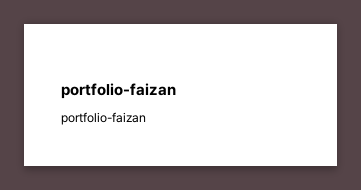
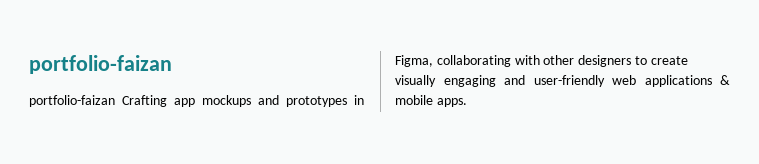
(146, 118) none -> [122,95,364,107] [395,55,688,67] [395,75,730,87] [395,95,467,107] Crafting app mockups and prototypes in Figma, collaborating with other designers to create visually engaging and user-friendly web applications & mobile apps.

